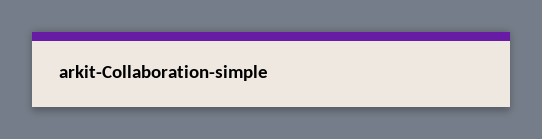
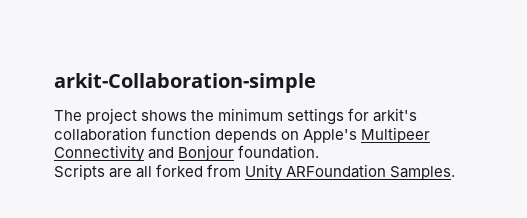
(268, 73) none -> [54,108,418,125] [54,127,431,143] [54,145,320,162] [54,164,456,181] // The project shows the minimum settings for arkit's collaboration function depends on Apple's Multipeer Connectivity and Bonjour foundation. // Scripts are all forked from Unity ARFoundation Samples.

